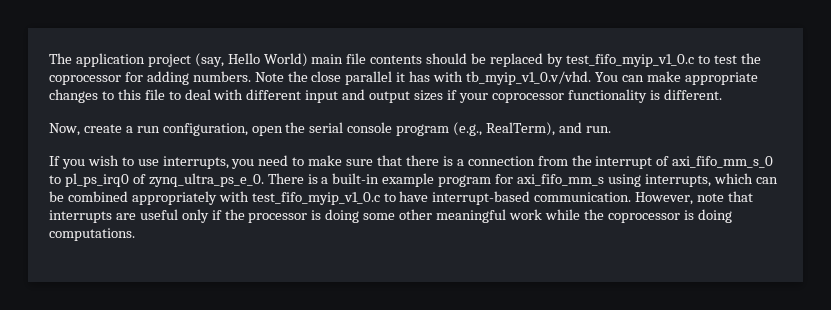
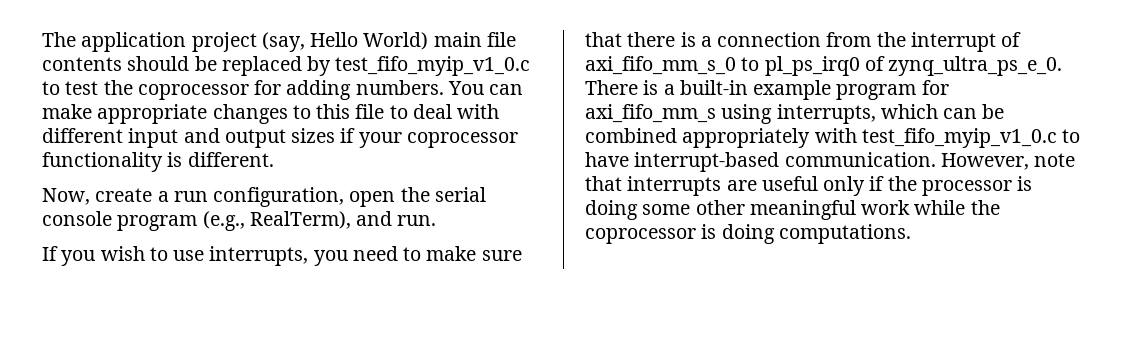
[254,71,592,85] Note the close parallel it has with tb_myip_v1_0.v/vhd. -> (444, 87) none

